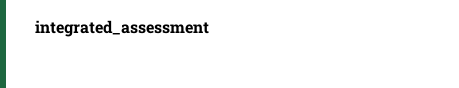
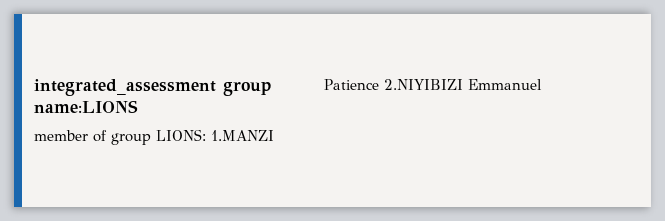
(209, 28) none -> [223,81,271,96] [34,100,138,113] [34,129,274,145] [324,79,542,90] group name:LIONS // member of group LIONS: 1.MANZI Patience 2.NIYIBIZI Emmanuel

